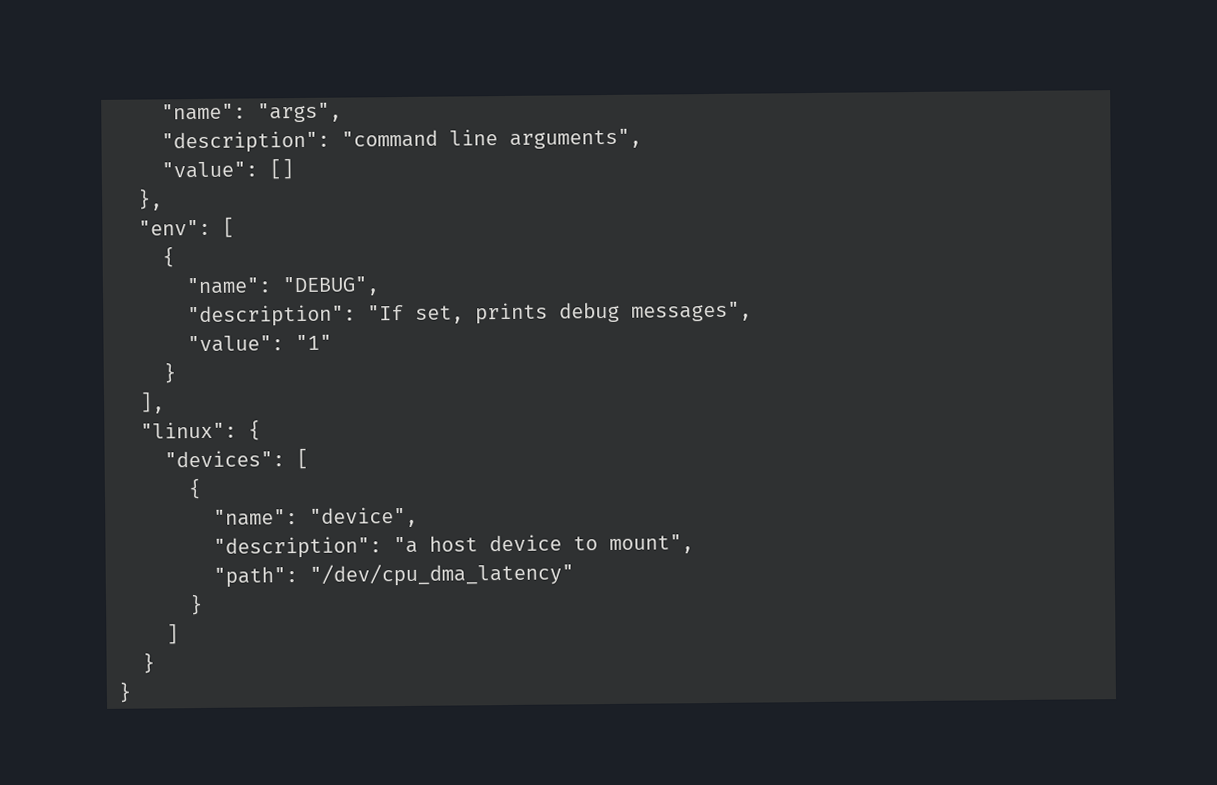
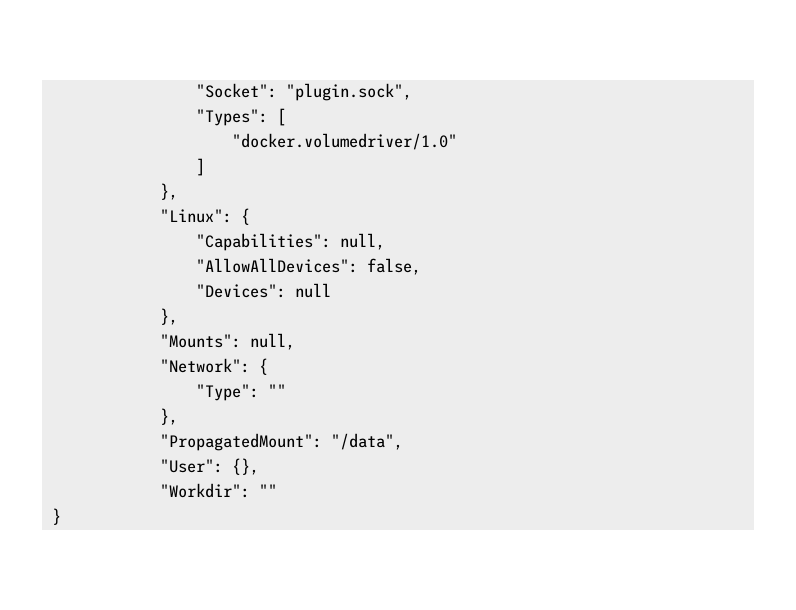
[161,102,343,123] [161,128,643,154] [161,158,295,180] [137,188,164,211] [138,216,236,238] [162,246,176,268] [186,276,381,297] [187,301,753,328] [187,334,333,353] [163,362,177,384] [139,391,166,414] [140,419,262,441] [164,447,310,470] [188,477,203,500] [213,506,419,528] [213,534,695,559] [213,562,575,588] [189,593,204,616] [166,623,180,645] [142,652,156,674] "name": "args", // "description": "command line arguments", // "value": [] // }, // "env": [ // { // "name": "DEBUG", // "description": "If set, prints debug messages", // "value": "1" // } // ], // "linux": { // "devices": [ // { // "name": "device", // "description": "a host device to mount", // "path": "/dev/cpu_dma_latency" // } // ] // } -> [195,83,412,101] [195,108,286,126] [231,133,457,150] [195,158,205,176] [159,183,178,200] [159,208,250,225] [195,233,385,251] [195,258,421,275] [195,283,331,298] [159,308,178,325] [159,333,295,350] [159,358,268,375] [195,384,286,401] [159,408,178,425] [159,433,403,451] [159,458,259,475] [159,483,277,498] "Socket": "plugin.sock", // "Types": [ // "docker.volumedriver/1.0" // ] // }, // "Linux": { // "Capabilities": null, // "AllowAllDevices": false, // "Devices": null // }, // "Mounts": null, // "Network": { // "Type": "" // }, // "PropagatedMount": "/data", // "User": {}, // "Workdir": ""

